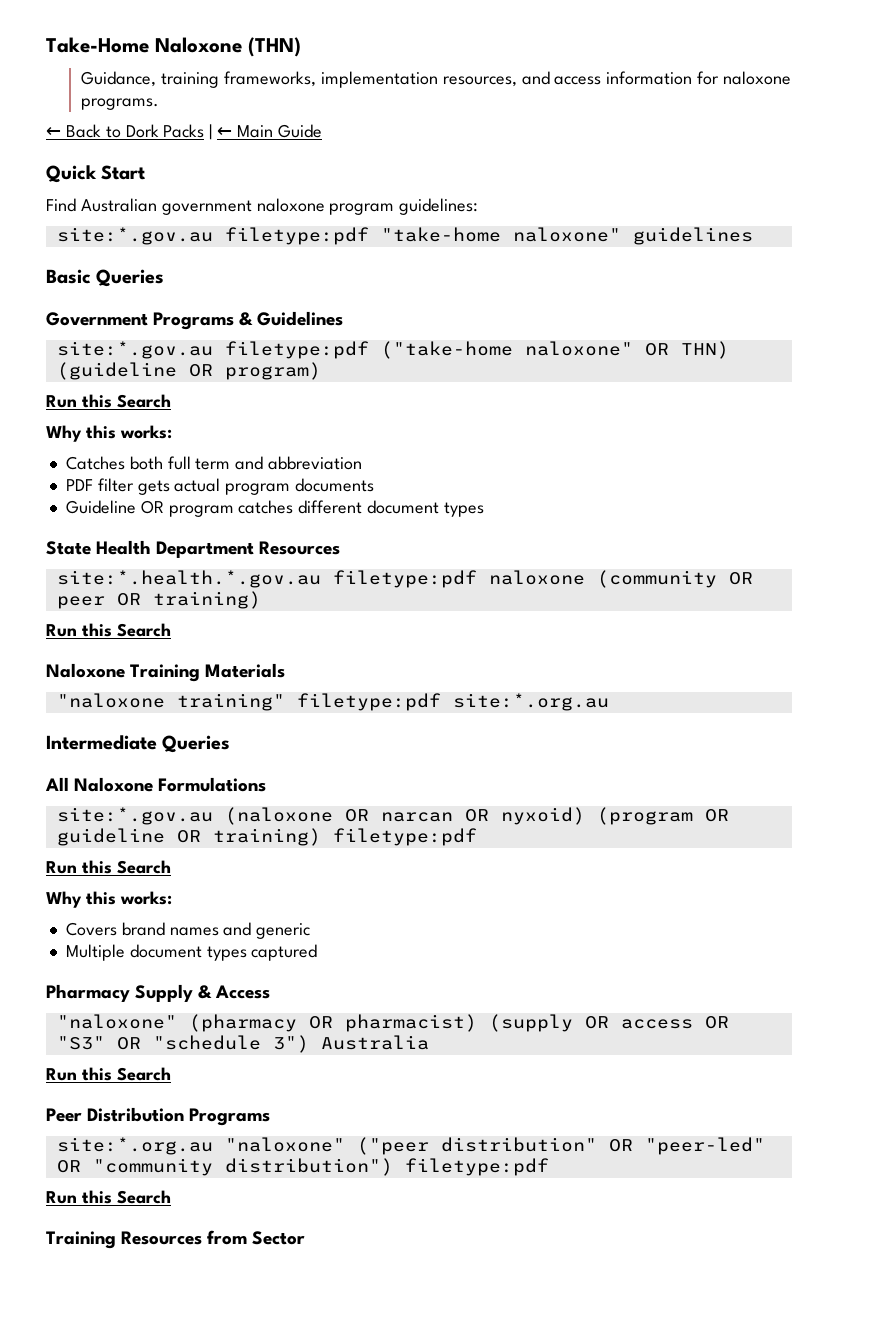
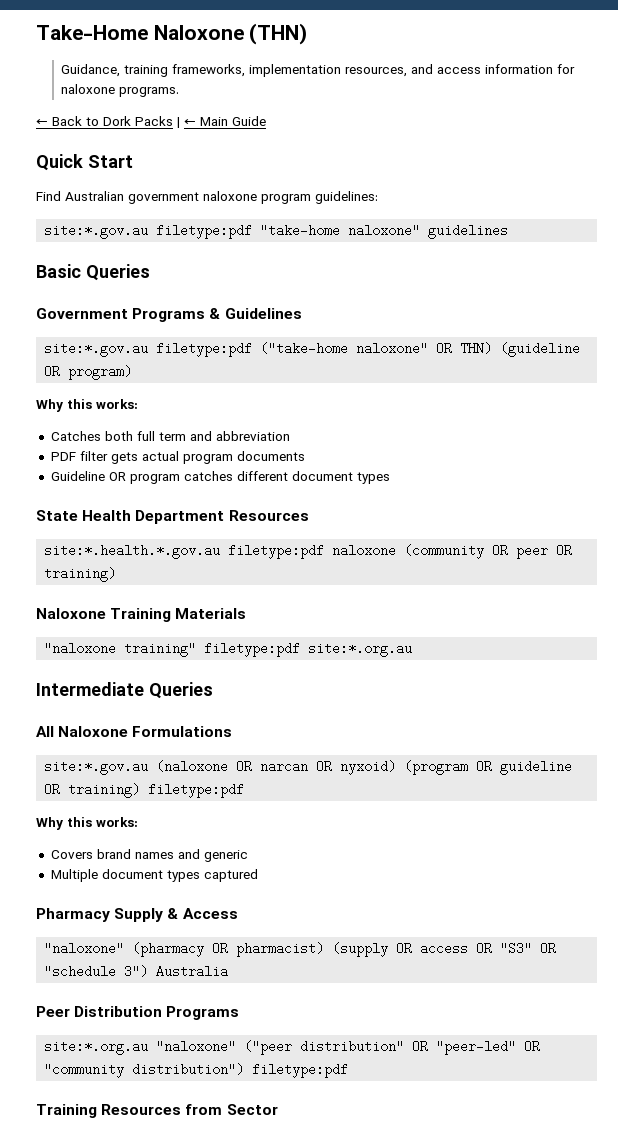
[46,394,171,408] // Run this Search -> (133, 372) none
[46,623,171,637] // Run this Search -> (117, 574) none
[46,860,171,874] // Run this Search -> (245, 790) none
[46,1067,171,1081] // Run this Search -> (229, 971) none
[46,1190,171,1204] // Run this Search -> (349, 1070) none

